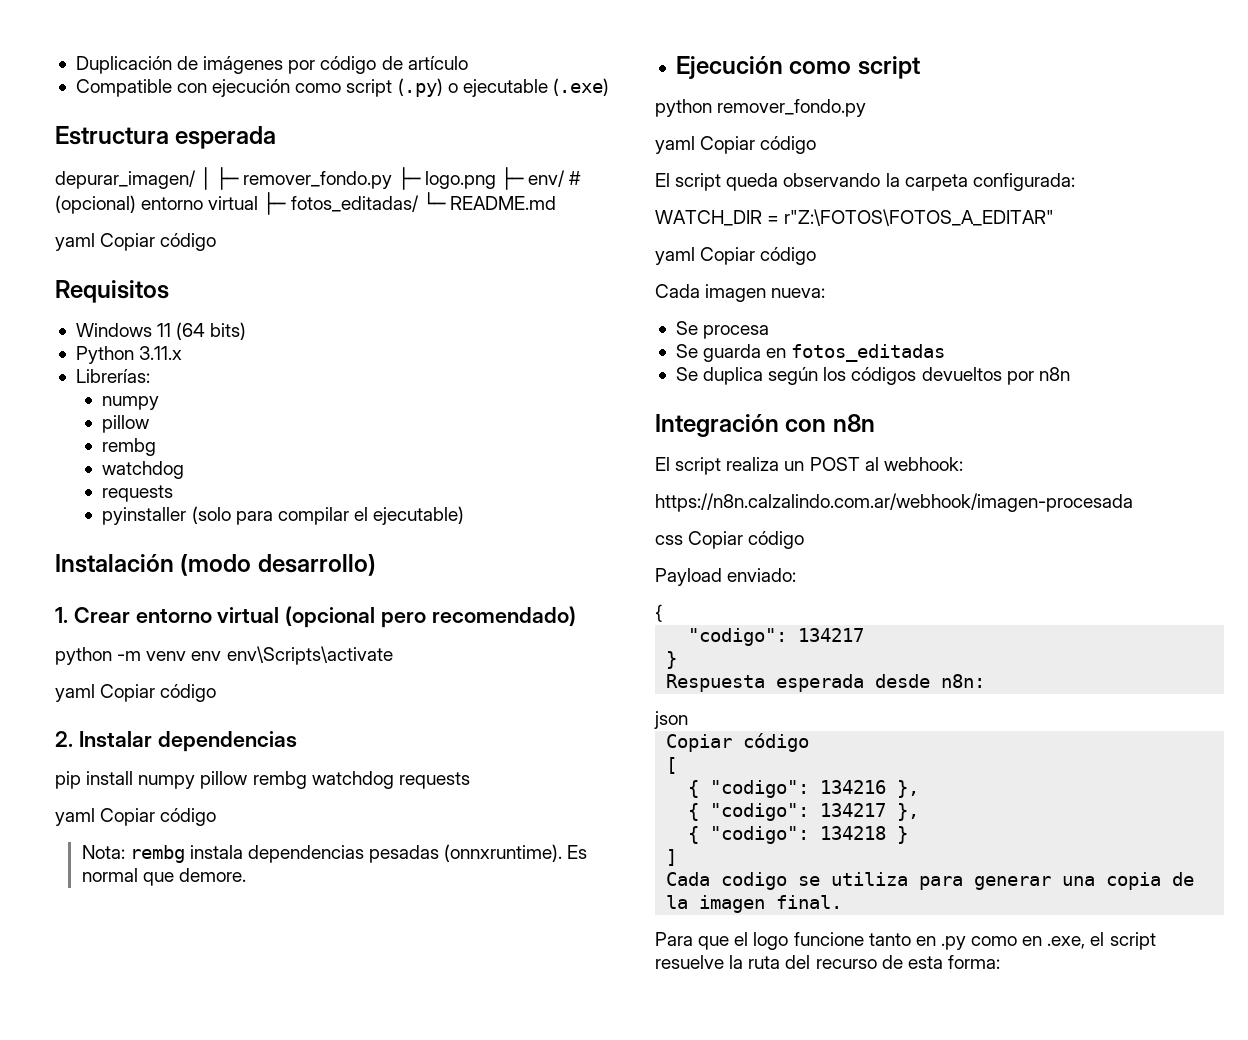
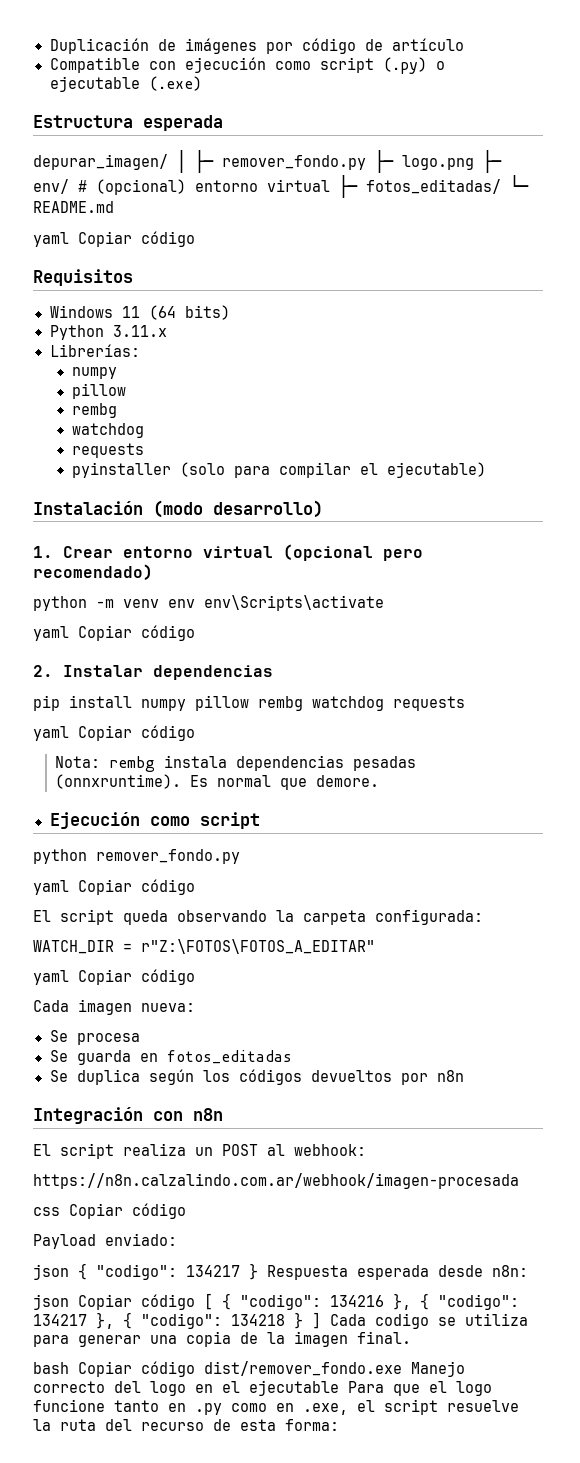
[655,604,662,622] [688,628,865,646] [666,651,678,669] { // "codigo": 134217 // } // -> [33,1263,258,1280] json { "codigo": 134217 }
[666,733,810,752] // Copiar código // -> [78,1294,195,1310] Copiar código
(678, 765) // -> (213, 1301) none
(920, 789) // -> (411, 1301) none
(920, 812) // -> (114, 1320) none
(909, 835) // -> (303, 1320) none
(678, 857) // -> (321, 1320) none
(843, 902) none -> [33,1361,465,1377] [33,1380,339,1396] bash Copiar código dist/remover_fondo.exe Manejo correcto del logo en el ejecutable

